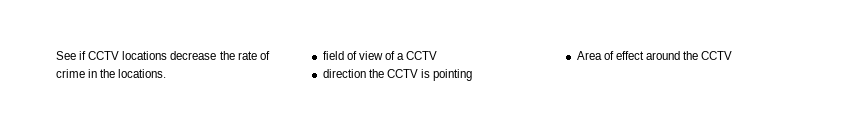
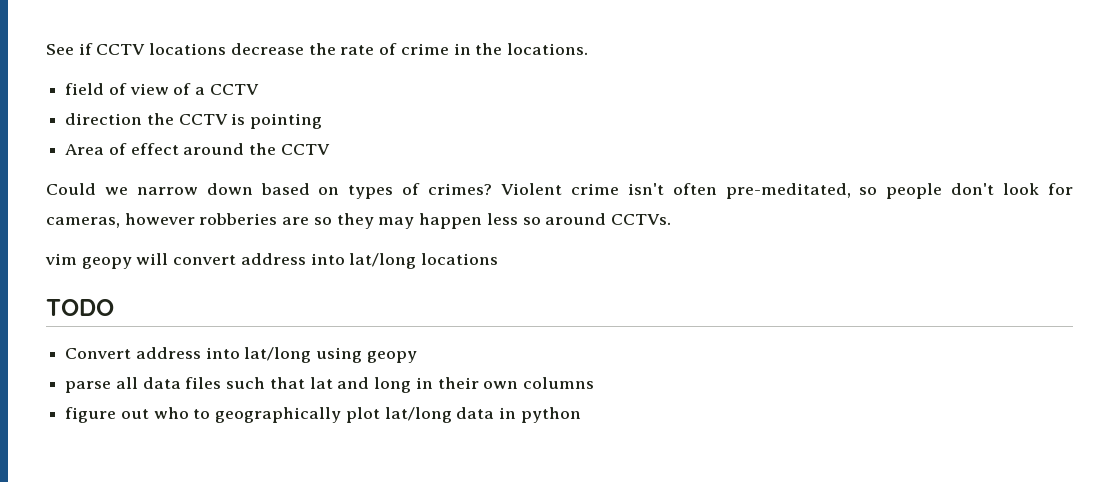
(733, 55) none -> [46,183,1074,199] [46,213,671,229] [45,253,499,269] [46,299,114,316] [65,347,417,363] [65,377,594,393] [65,407,581,423] // Could we narrow down based on types of crimes? Violent crime isn't often pre-meditated, so people don't look for cameras, however robberies are so they may happen less so around CCTVs. // vim geopy will convert address into lat/long locations // TODO // Convert address into lat/long using geopy // parse all data files such that lat and long in their own columns // figure out who to geographically plot lat/long data in python

